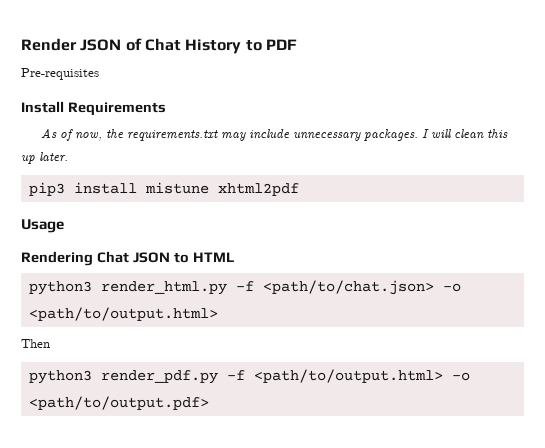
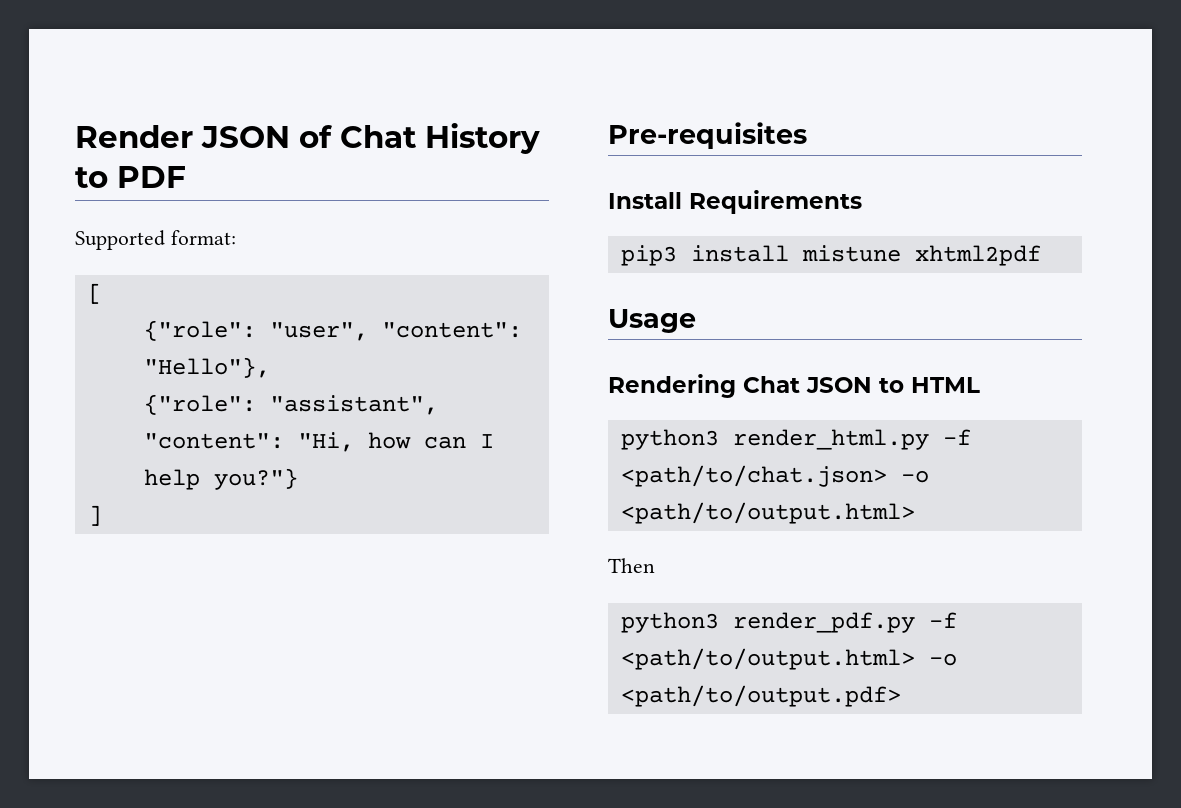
[21,68,99,80] [21,101,166,116] [41,128,509,141] [21,152,68,164] Pre-requisites // Install Requirements // As of now, the requirements.txt may include unnecessary packages. I will clean this up later. -> [75,230,236,250] [87,283,102,304] [143,320,522,341] [143,357,270,378] [143,394,438,415] [143,432,494,452] [143,468,298,490] [87,505,102,526] [608,122,807,149] [608,190,862,214] Supported format: // [ // {"role": "user", "content": "Hello"}, // {"role": "assistant", "content": "Hi, how can I help you?"} // ] // Pre-requisites // Install Requirements

